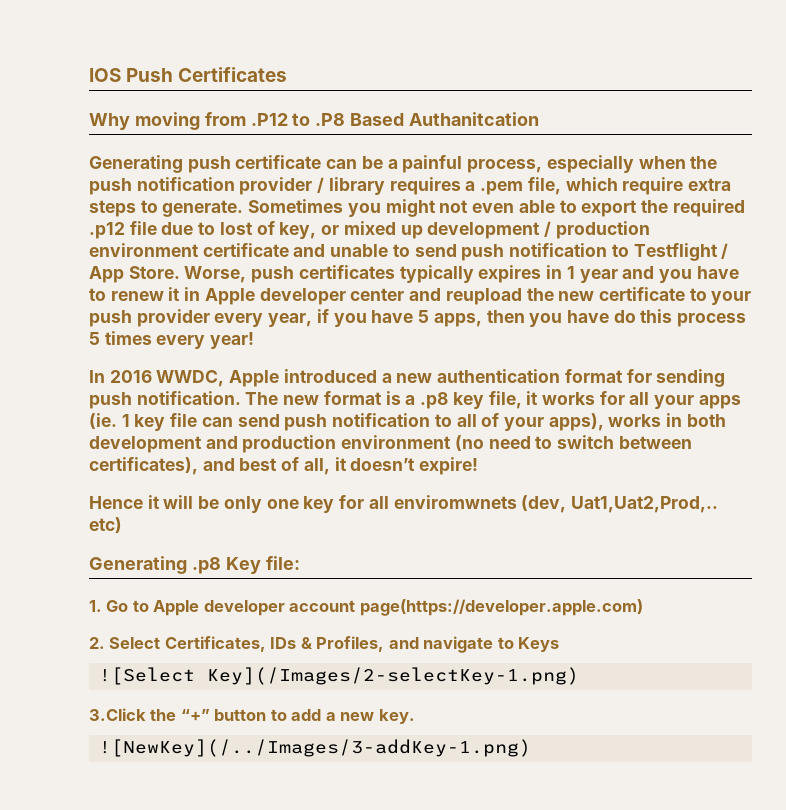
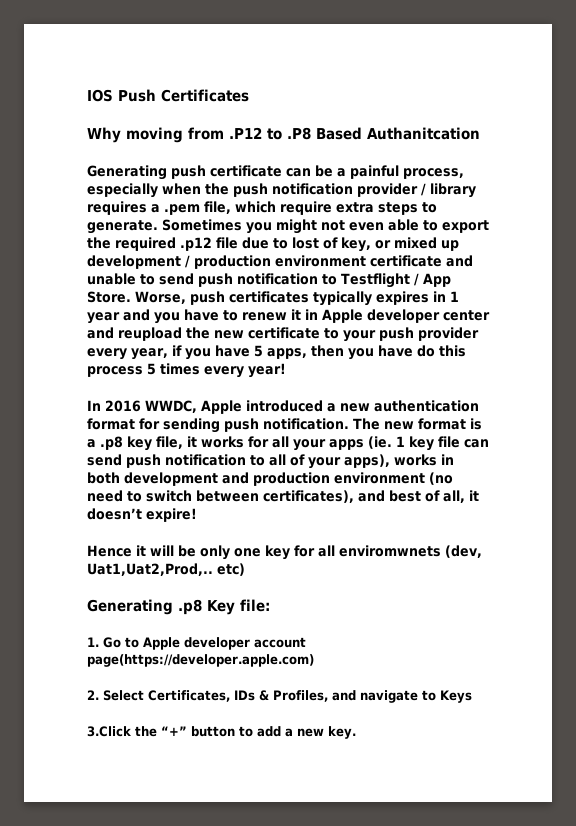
[98,667,579,685] // ![Select Key](/Images/2-selectKey-1.png) -> (472, 696) none
[98,739,531,757] // ![NewKey](/../Images/3-addKey-1.png) -> (356, 732) none

